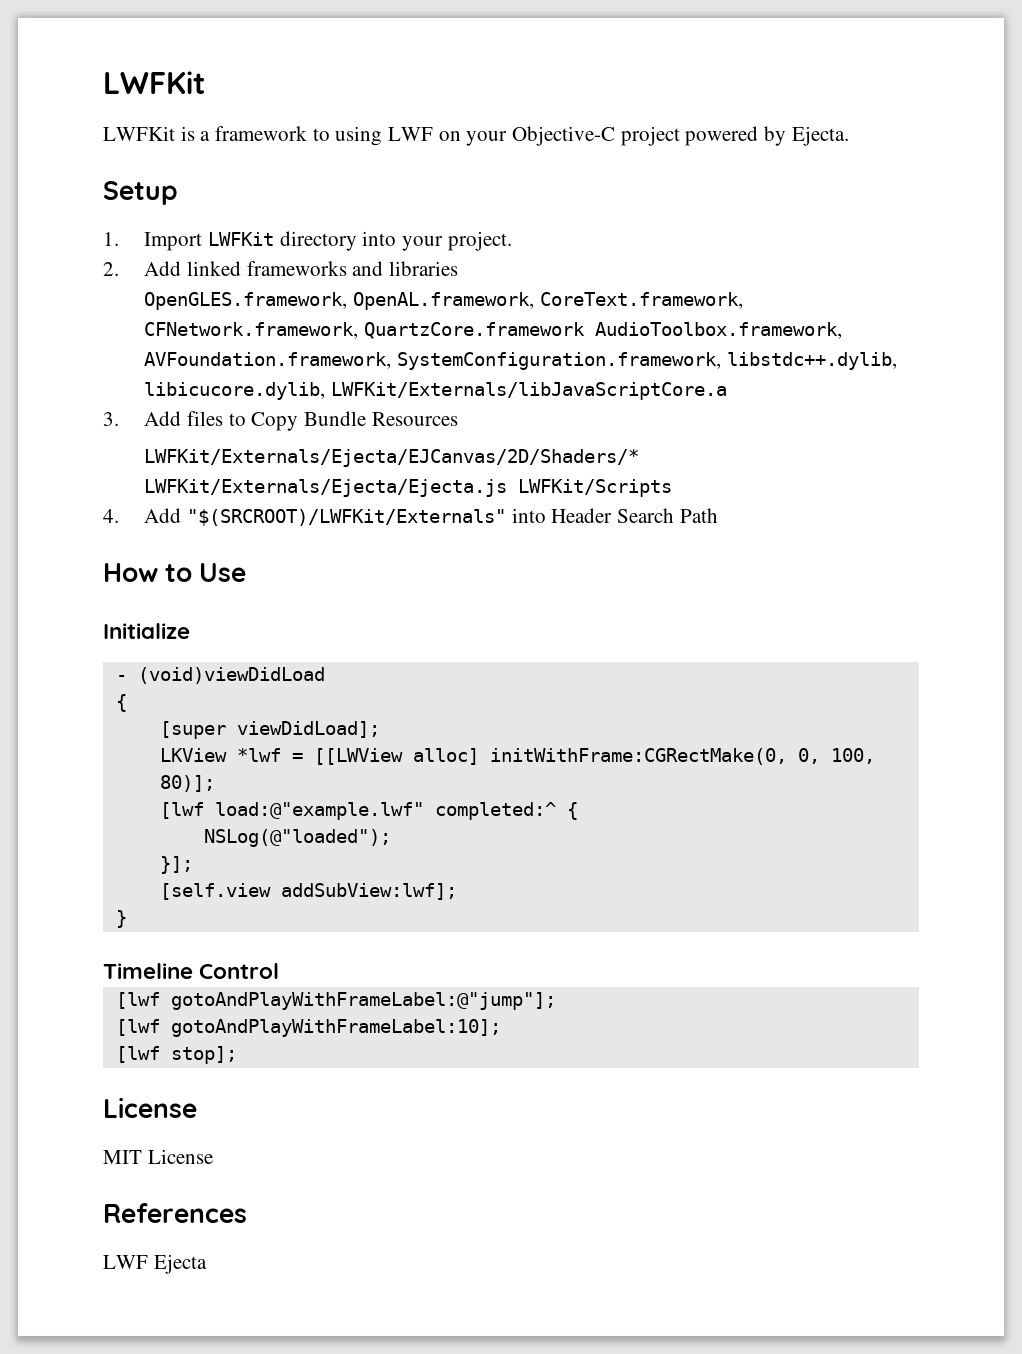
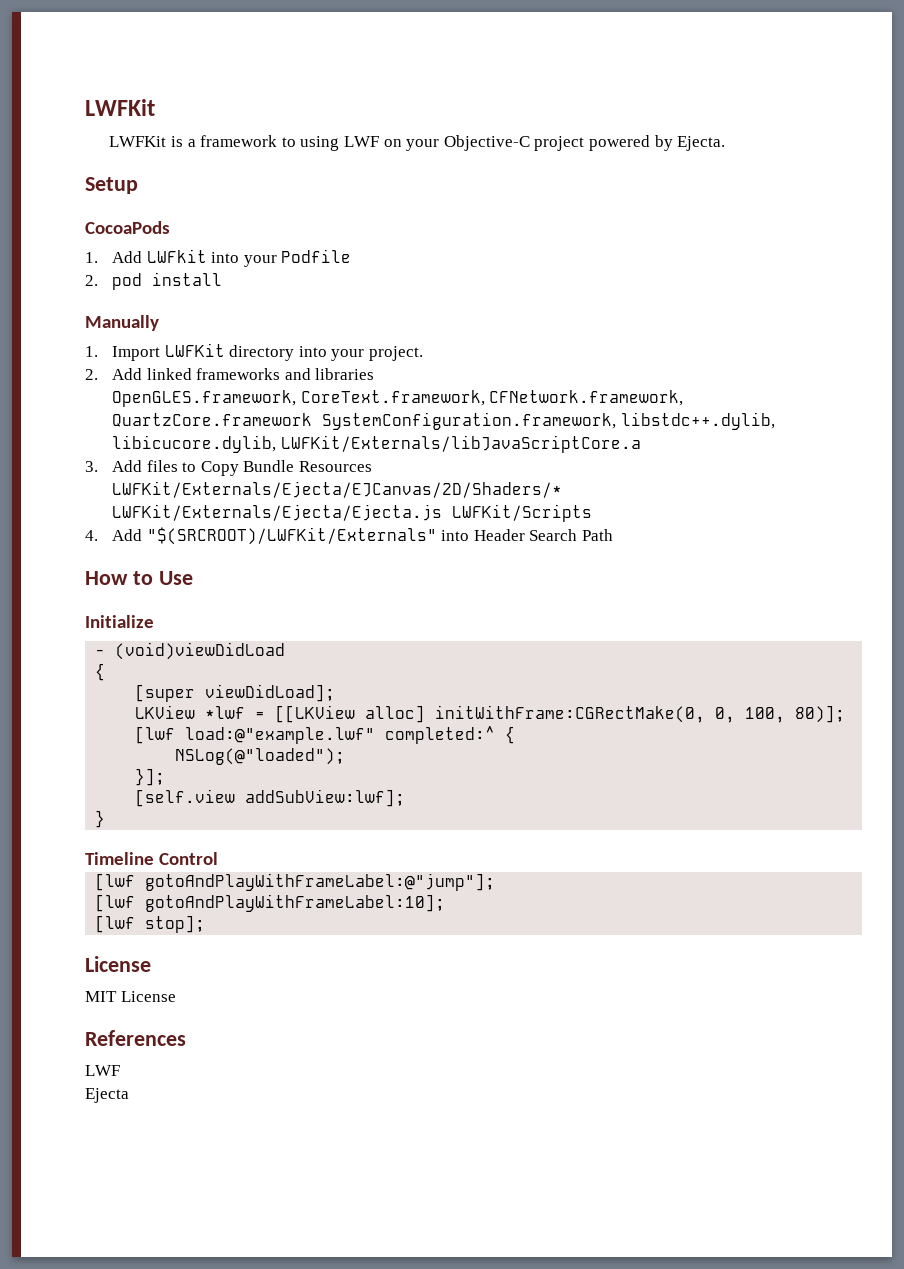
(178, 193) none -> [85,221,170,234] [85,249,352,267] [85,272,223,290] [85,315,159,331] // CocoaPods // 1. Add LWFkit into your Podfile // 2. pod install // Manually
[353,292,535,310] OpenAL.framework, -> (297, 398) none
[595,322,843,339] [144,352,392,369] AudioToolbox.framework, AVFoundation.framework, -> (313, 420) none
[313,748,403,765] [[LWView -> [275,705,356,723] [[LKView
(148, 1262) none -> (120, 1070) //

